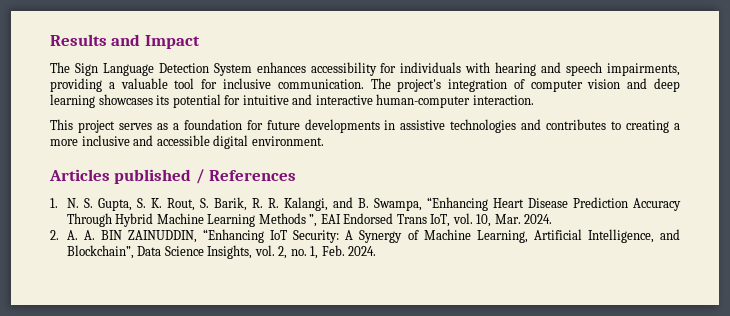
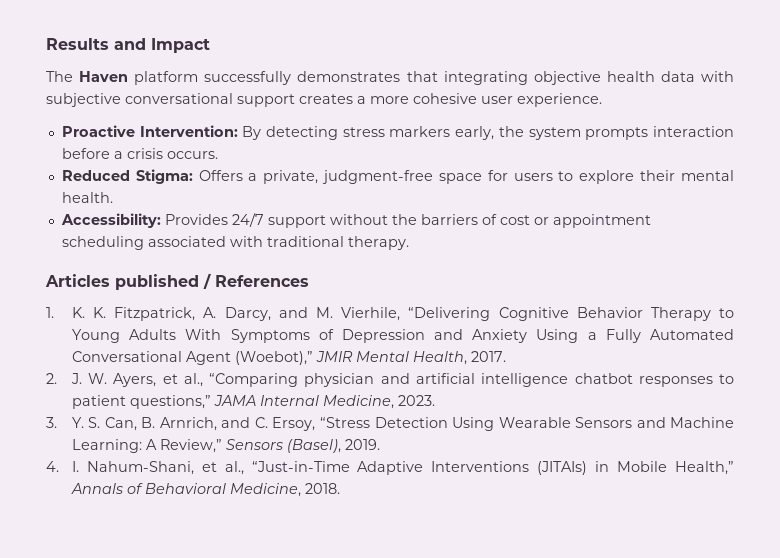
[74,62,680,76] [50,78,681,92] [50,94,534,108] [50,119,680,133] [50,135,324,149] Sign Language Detection System enhances accessibility for individuals with hearing and speech impairments, providing a valuable tool for inclusive communication. The project's integration of computer vision and deep learning showcases its potential for intuitive and interactive human-computer interaction. // This project serves as a foundation for future developments in assistive technologies and contributes to creating a more inclusive and accessible digital environment. -> [79,71,735,85] [46,93,602,107] [61,125,734,140] [61,148,218,159] [61,169,734,184] [61,192,113,203] [60,213,651,228] [61,236,409,250] Haven platform successfully demonstrates that integrating objective health data with subjective conversational support creates a more cohesive user experience. // Proactive Intervention: By detecting stress markers early, the system prompts interaction before a crisis occurs. // Reduced Stigma: Offers a private, judgment-free space for users to explore their mental health. // Accessibility: Provides 24/7 support without the barriers of cost or appointment scheduling associated with traditional therapy.
[66,197,681,211] [66,213,553,227] [50,229,680,243] [66,245,377,259] N. S. Gupta, S. K. Rout, S. Barik, R. R. Kalangi, and B. Swampa, “Enhancing Heart Disease Prediction Accuracy Through Hybrid Machine Learning Methods ”, EAI Endorsed Trans IoT, vol. 10, Mar. 2024. // 2. A. A. BIN ZAINUDDIN, “Enhancing IoT Security: A Synergy of Machine Learning, Artificial Intelligence, and Blockchain”, Data Science Insights, vol. 2, no. 1, Feb. 2024. -> [71,307,735,321] [71,329,735,343] [71,351,506,365] [46,373,734,387] [71,395,435,409] [46,417,735,431] [71,439,380,453] [46,461,734,475] [70,483,340,497] K. K. Fitzpatrick, A. Darcy, and M. Vierhile, “Delivering Cognitive Behavior Therapy to Young Adults With Symptoms of Depression and Anxiety Using a Fully Automated Conversational Agent (Woebot),” JMIR Mental Health, 2017. // 2. J. W. Ayers, et al., “Comparing physician and artificial intelligence chatbot responses to patient questions,” JAMA Internal Medicine, 2023. // 3. Y. S. Can, B. Arnrich, and C. Ersoy, “Stress Detection Using Wearable Sensors and Machine Learning: A Review,” Sensors (Basel), 2019. // 4. I. Nahum-Shani, et al., “Just-in-Time Adaptive Interventions (JITAIs) in Mobile Health,” Annals of Behavioral Medicine, 2018.

